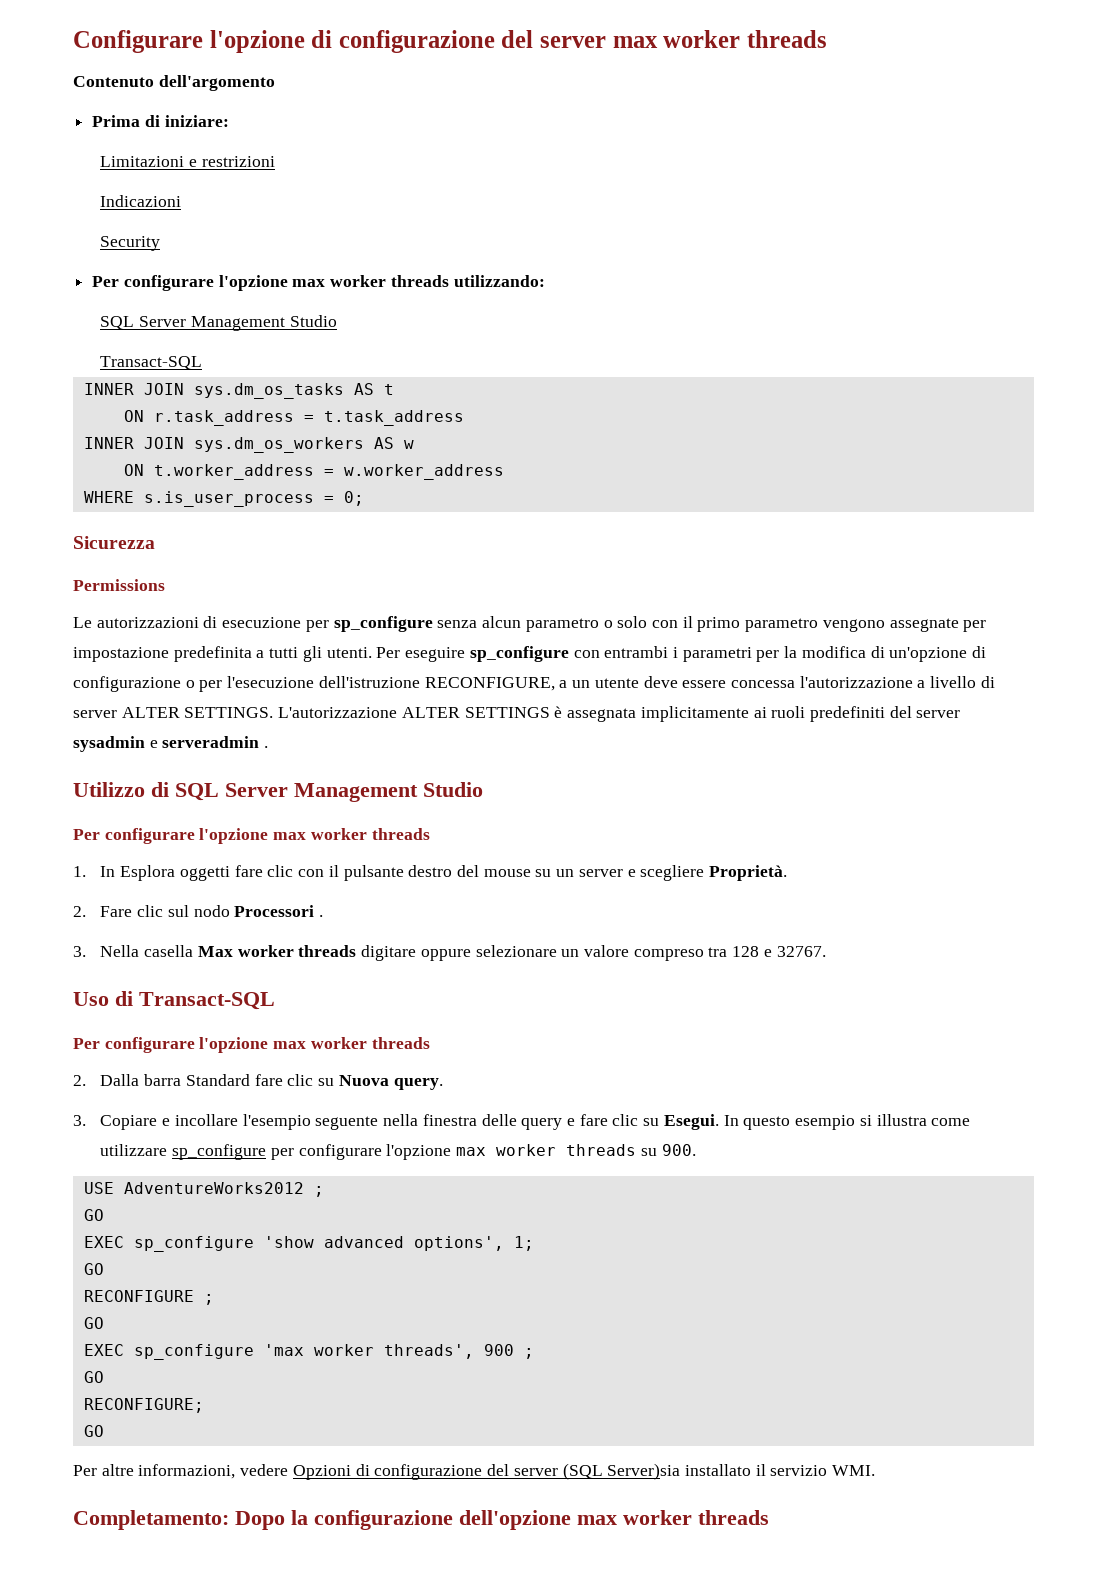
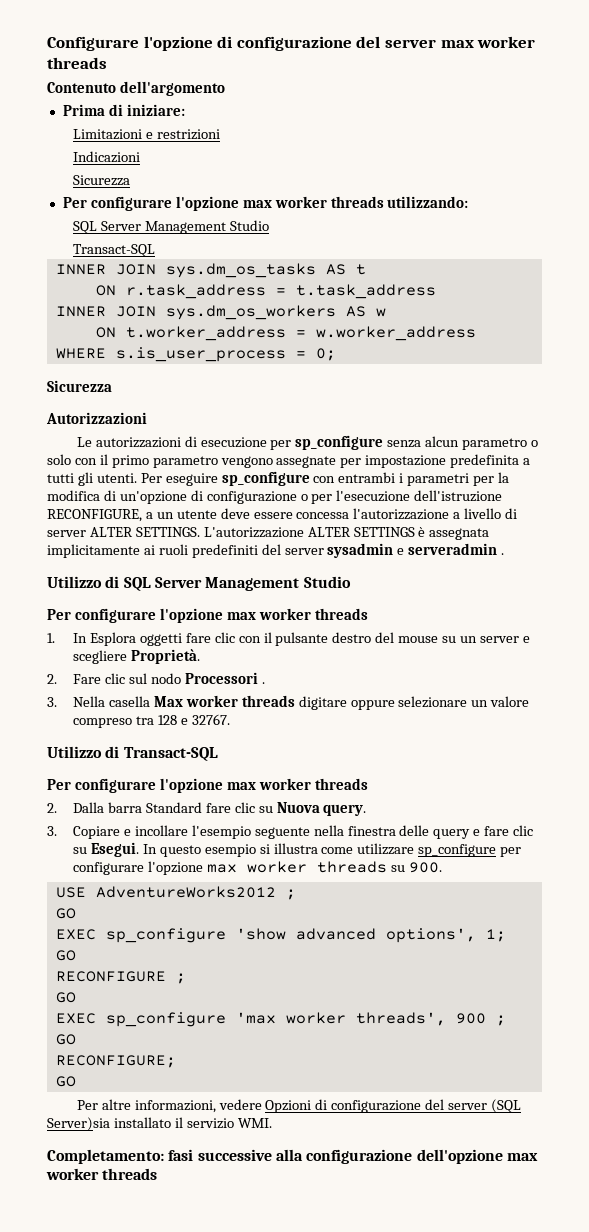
[100,236,161,251] Security -> [73,175,131,186] Sicurezza
[73,579,165,591] Permissions -> [46,412,147,424] Autorizzazioni
[73,992,109,1006] Uso -> [47,746,102,758] Utilizzo
[235,1510,308,1530] Dopo la -> [168,1149,303,1161] fasi successive alla

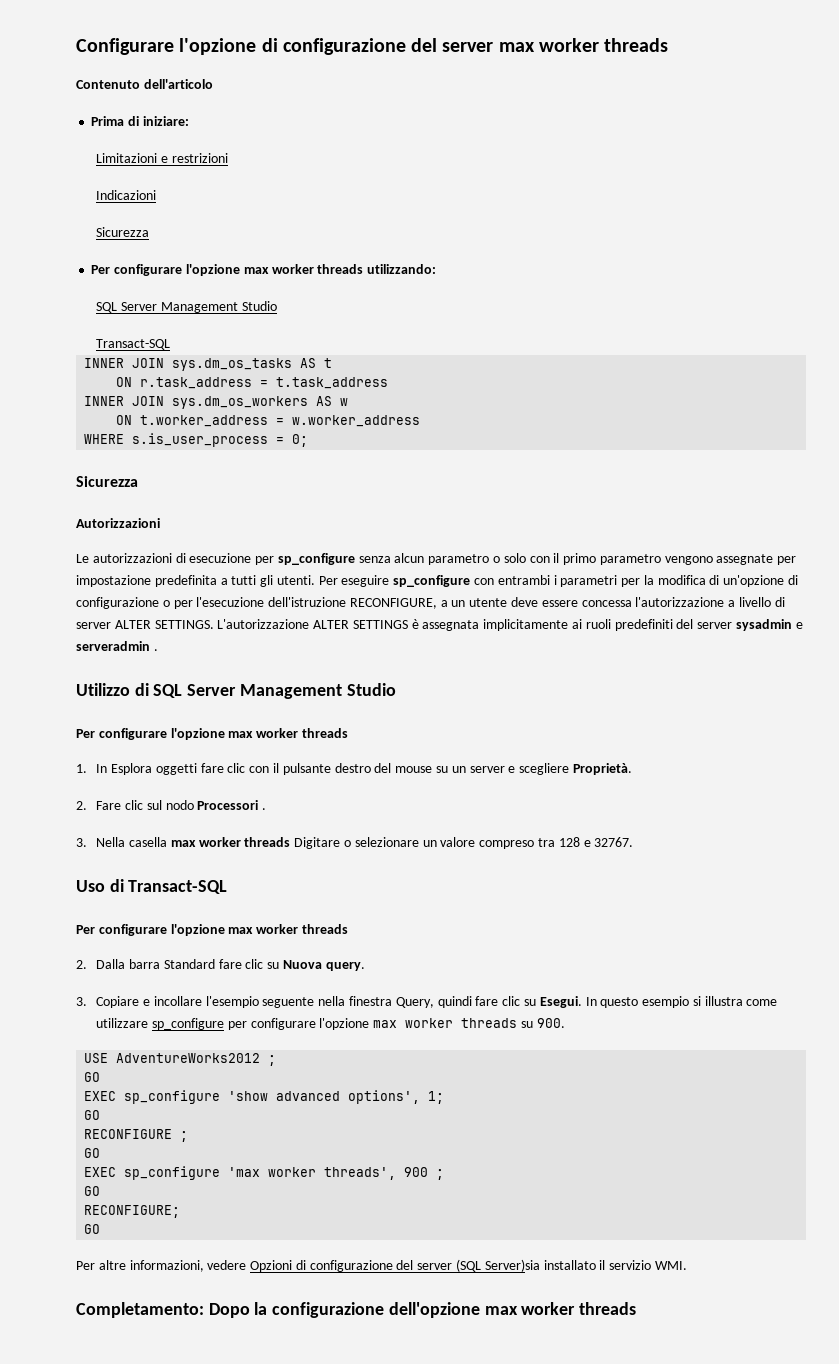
[119,81,225,96] dell'argomento -> [143,79,213,89] dell'articolo
[153,695,395,710] Max worker threads digitare oppure -> [170,837,352,849] max worker threads Digitare o
[47,746,102,758] Utilizzo -> [76,880,105,892] Uso
[399,825,481,839] delle query e -> [395,996,472,1008] Query, quindi
[168,1149,303,1161] fasi successive alla -> [208,1302,268,1318] Dopo la

